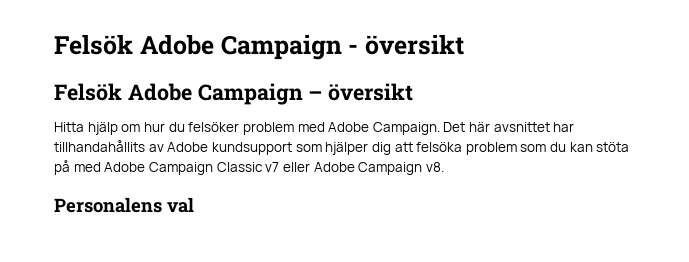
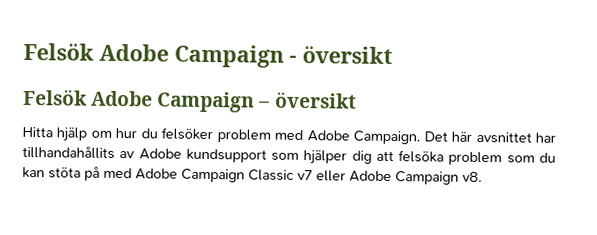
[54,197,194,213] // Personalens val -> (482, 177) none

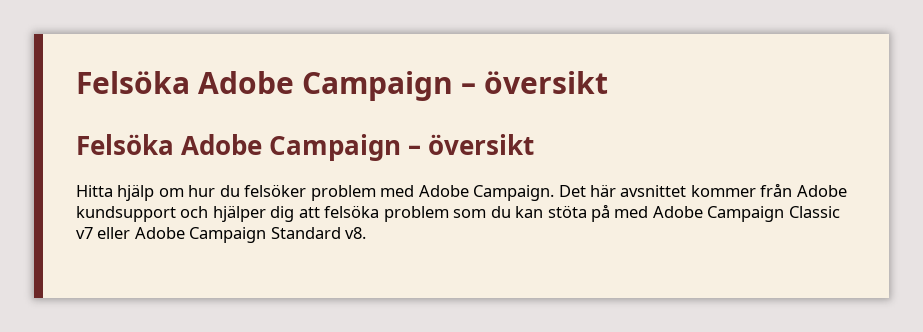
[23,42,393,68] [23,88,88,106] Felsök Adobe Campaign - översikt // Felsök -> [76,71,609,101] [76,134,174,155] Felsöka Adobe Campaign – översikt // Felsöka
[535,132,556,143] [22,145,136,159] har tillhandahållits av -> [690,183,793,197] kommer från
[271,152,300,162] som -> [180,206,209,218] och
(459, 178) none -> [270,227,341,239] Standard

